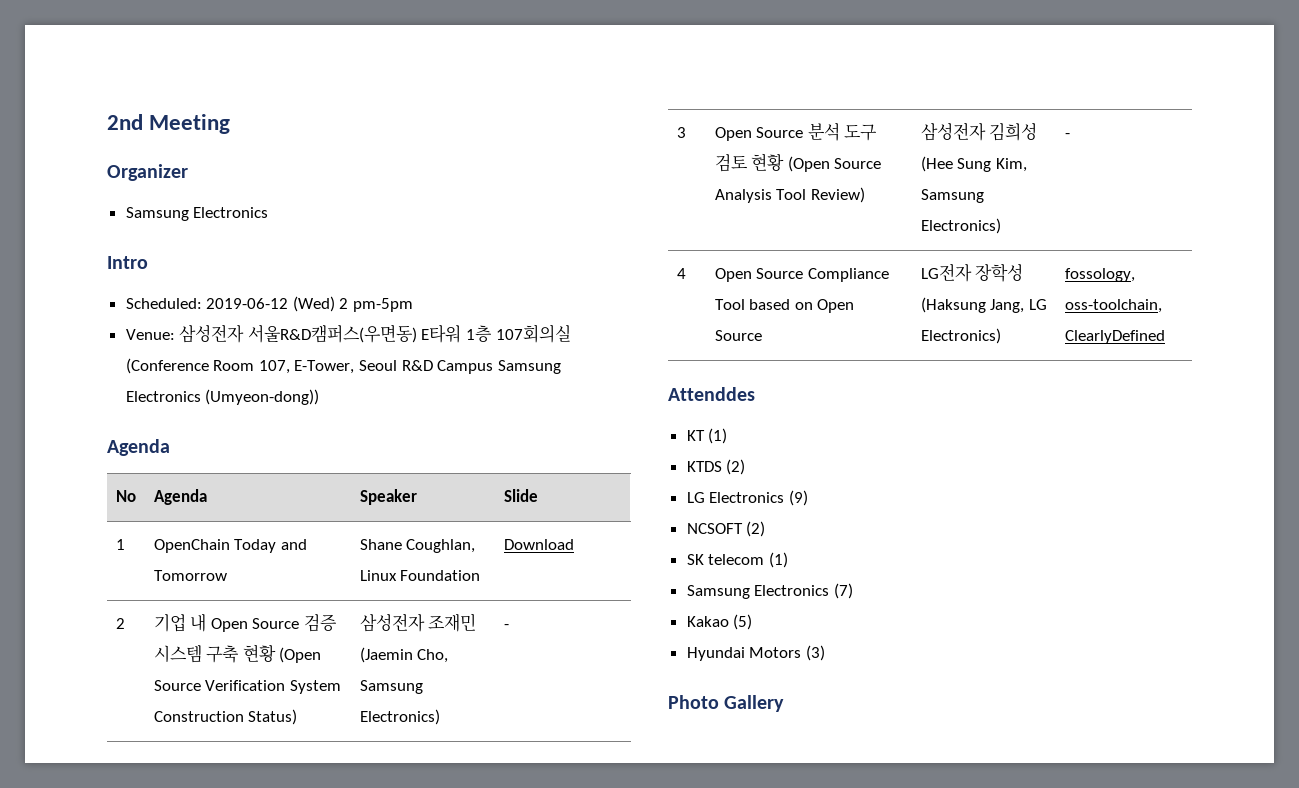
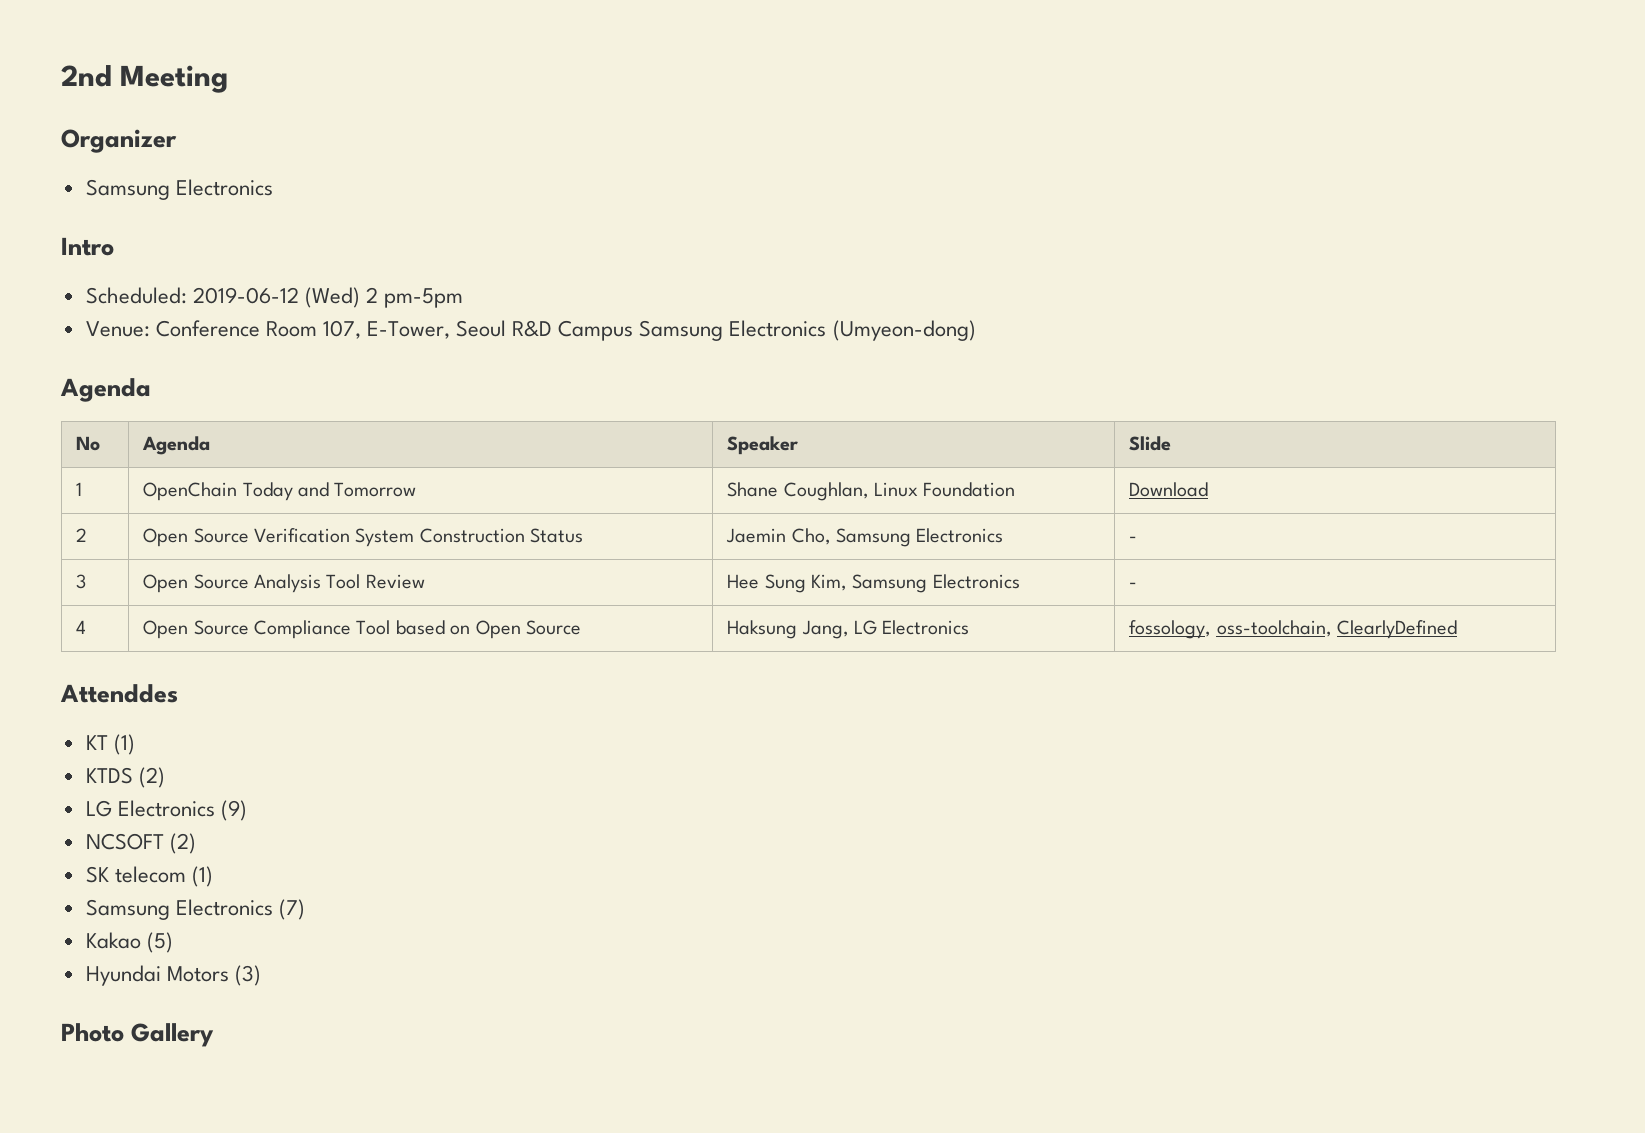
[179,324,571,343] [125,358,209,374] 삼성전자 서울R&D캠퍼스(우면동) E타워 1층 107회의실 (Conference -> [155,320,260,337] Conference
[205,389,320,405] (Umyeon-dong)) -> [832,320,976,341] (Umyeon-dong)
[153,613,337,632] [153,644,322,663] [153,680,341,694] [153,709,298,725] [359,613,477,632] [359,647,413,663] 기업 내 Open Source 검증 시스템 구축 현황 (Open Source Verification System Construction Status) | 삼성전자 조재민 (Jaemin -> [143,528,584,547] [726,528,787,543] Open Source Verification System Construction Status | Jaemin
[359,709,440,725] Electronics) -> [916,528,1004,543] Electronics
[807,123,878,141] [714,153,882,172] [714,187,865,203] [920,122,1038,141] [920,156,953,172] 분석 도구 검토 현황 (Open Source Analysis Tool Review) | 삼성전자 김희성 (Hee -> [253,574,425,593] [727,574,760,589] Analysis Tool Review | Hee
[920,218,1001,234] Electronics) -> [932,574,1020,589] Electronics
[920,263,1024,282] [920,297,986,313] LG전자 장학성 (Haksung -> [727,620,798,639] Haksung
[920,328,1001,344] Electronics) -> [882,620,970,635] Electronics

